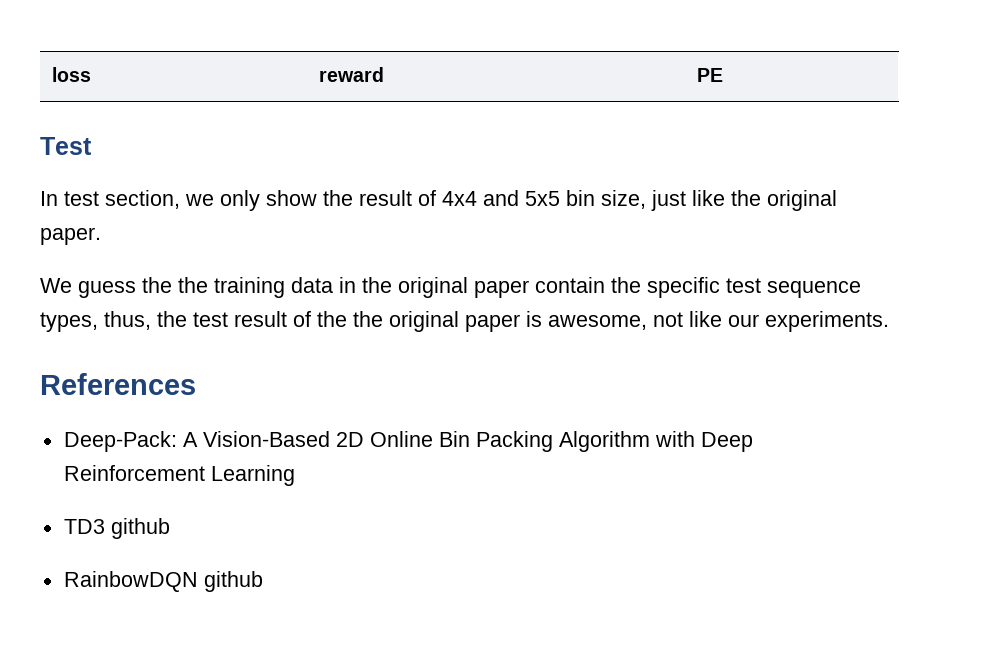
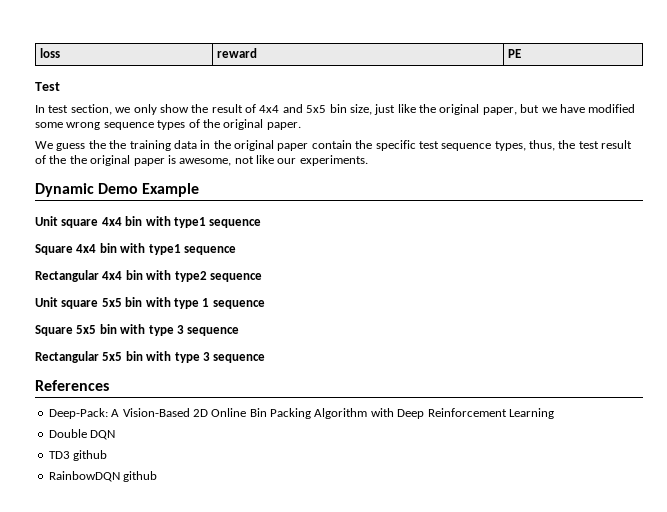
(837, 200) none -> [482,104,636,115] [35,119,264,130] paper, but we have modified some wrong sequence types of the original
(889, 321) none -> [35,183,200,197] [35,216,262,228] [35,243,236,255] [35,270,262,282] [35,297,265,309] [35,324,240,336] [35,351,266,363] // Dynamic Demo Example // Unit square 4x4 bin with type1 sequence // Square 4x4 bin with type1 sequence // Rectangular 4x4 bin with type2 sequence // Unit square 5x5 bin with type 1 sequence // Square 5x5 bin with type 3 sequence // Rectangular 5x5 bin with type 3 sequence
(295, 475) none -> [48,429,116,440] // Double DQN

